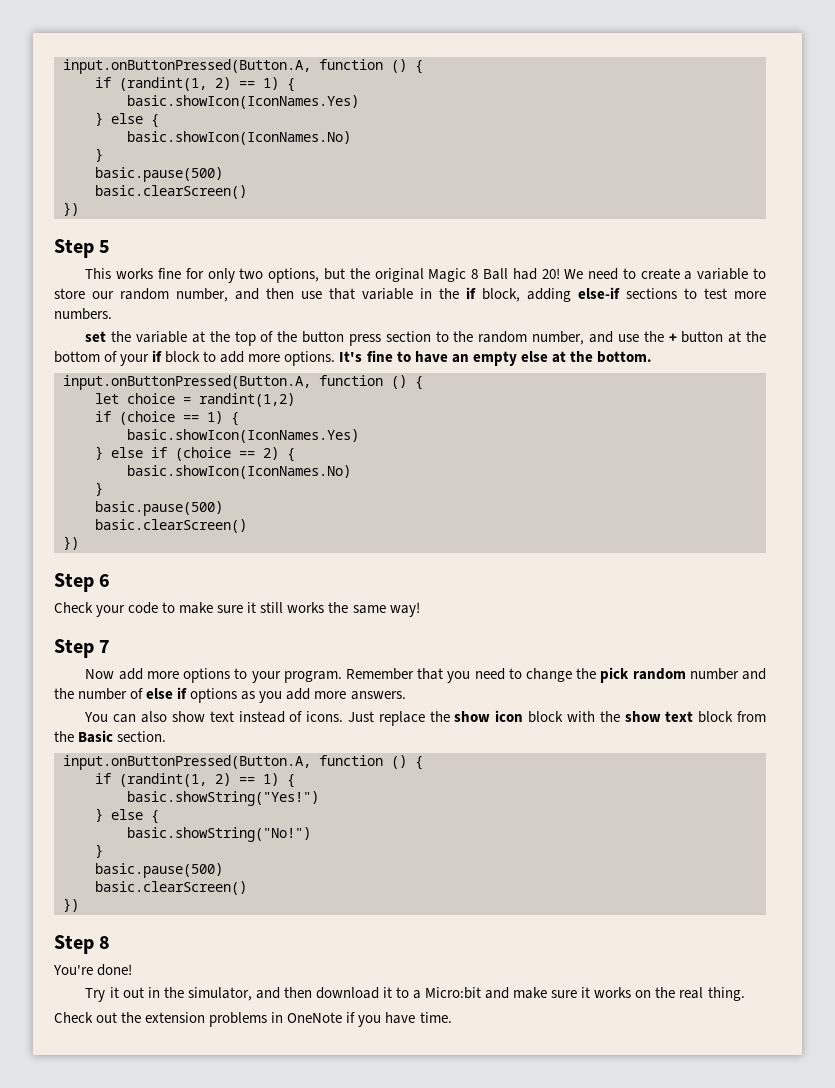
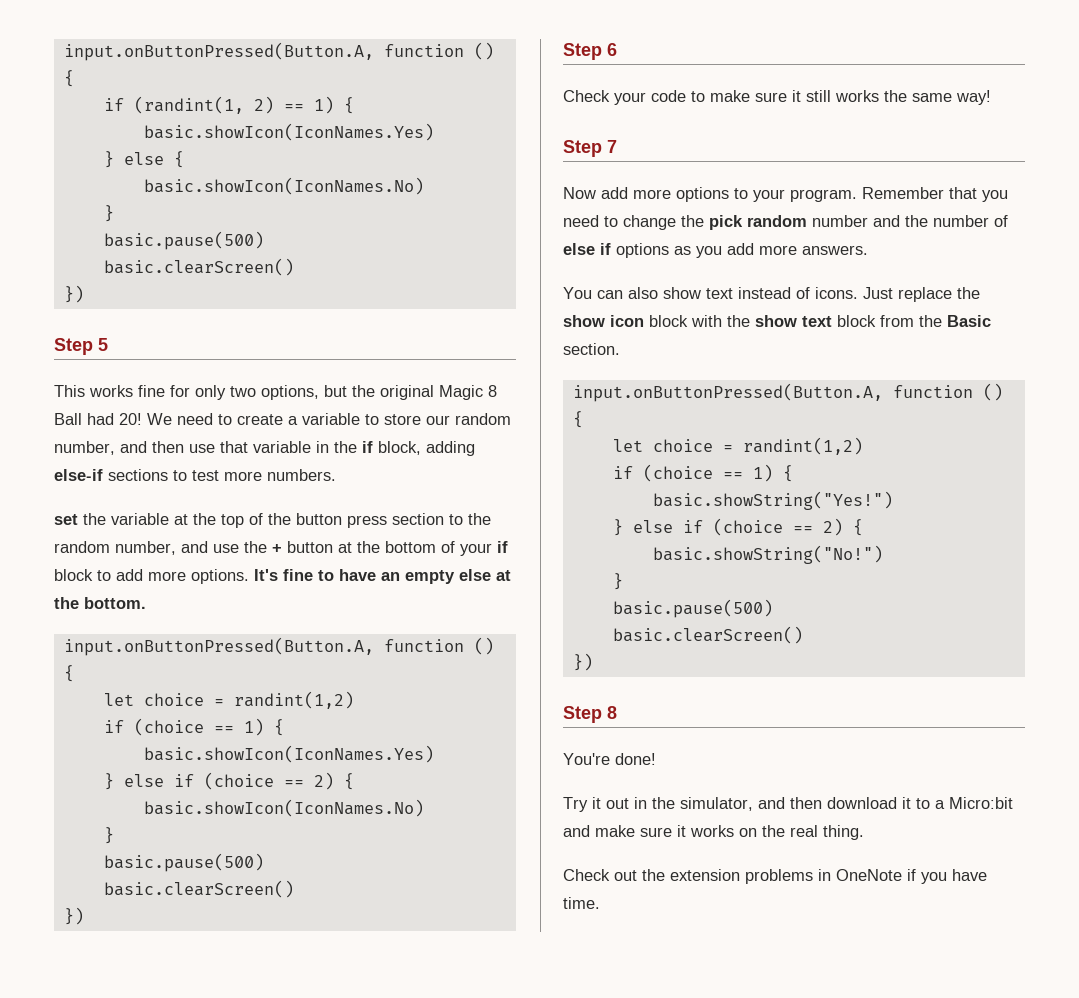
[95,773,231,787] // if (randint(1, 2) -> [612,437,863,455] [612,464,713,482] // let choice = randint(1,2) // if (choice
(143, 814) none -> [682,518,843,536] if (choice == 2)

